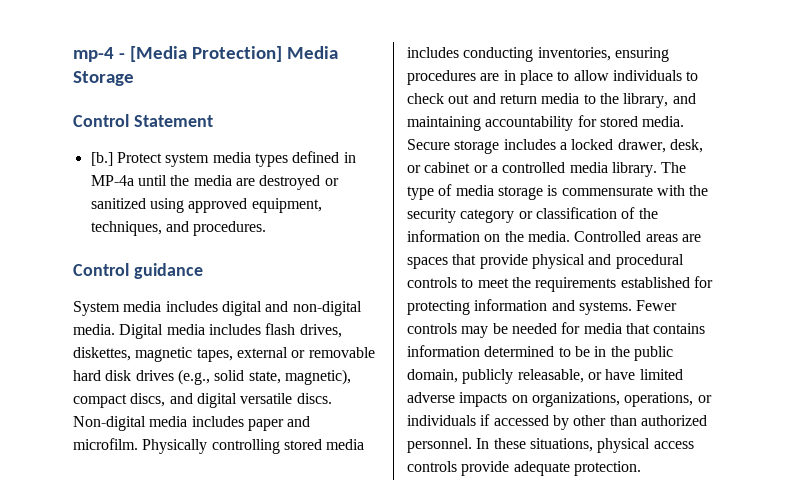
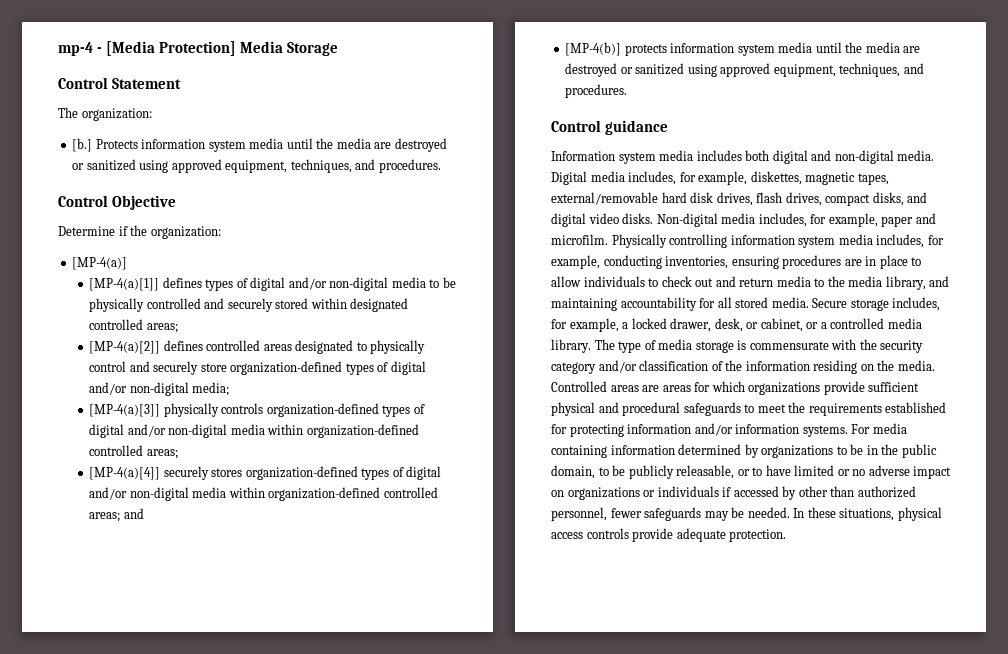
(213, 121) none -> [58,107,152,121] // The organization:
[116,151,356,167] [90,175,134,186] Protect system media types defined in MP-4a -> [95,138,447,152] [72,159,441,173] [58,195,176,210] [58,225,221,239] [72,257,128,270] [89,277,456,291] [89,298,409,312] [89,319,178,333] [89,340,426,354] [89,361,426,375] [89,382,230,396] [89,403,425,417] [89,424,419,438] [89,445,178,459] [89,466,442,480] [89,487,438,501] [89,508,144,522] [565,42,813,56] Protects information system media until the media are destroyed or sanitized using approved equipment, techniques, and procedures. // Control Objective // Determine if the organization: // [MP-4(a)] // [MP-4(a)[1]] defines types of digital and/or non-digital media to be physically controlled and securely stored within designated controlled areas; // [MP-4(a)[2]] defines controlled areas designated to physically control and securely store organization-defined types of digital and/or non-digital media; // [MP-4(a)[3]] physically controls organization-defined types of digital and/or non-digital media within organization-defined controlled areas; // [MP-4(a)[4]] securely stores organization-defined types of digital and/or non-digital media within organization-defined controlled areas; and // [MP-4(b)] protects information system media
[73,301,218,316] System media includes -> [551,150,770,164] Information system media includes both
[208,323,342,338] [73,347,375,362] [73,369,351,385] [73,393,332,408] [73,416,244,431] includes flash drives, diskettes, magnetic tapes, external or removable hard disk drives (e.g., solid state, magnetic), compact discs, and digital versatile discs. Non-digital media includes -> [628,171,889,185] [551,192,928,206] [551,213,878,227] includes, for example, diskettes, magnetic tapes, external/removable hard disk drives, flash drives, compact disks, and digital video disks. Non-digital media includes, for example,
[283,439,365,450] [407,47,459,58] stored media includes -> [730,234,944,248] [551,255,600,269] information system media includes, for example,
(619, 98) none -> [848,276,883,287] media
(597, 121) none -> [717,297,732,308] all
[503,139,556,150] includes -> [892,297,941,311] [551,318,619,332] includes, for example,
[424,162,471,173] cabinet -> [760,318,803,332] cabinet,
[518,211,533,219] or -> [598,360,637,373] and/or
(480, 236) none -> [813,360,858,374] residing
[407,254,528,269] spaces that provide -> [662,381,920,395] areas for which organizations provide sufficient
[407,277,457,288] controls -> [683,402,741,416] safeguards
[551,300,678,315] [407,322,706,338] [407,345,555,357] and systems. Fewer controls may be needed for media that contains information determined -> [694,423,907,437] [551,444,834,458] and/or information systems. For media containing information determined by organizations
(458, 376) none -> [598,465,626,476] to be
(602, 376) none -> [752,467,763,476] to
[407,392,694,407] adverse impacts on organizations, operations, -> [837,465,952,479] [551,487,640,500] or no adverse impact on organizations
[407,438,472,453] personnel. -> [551,507,790,521] personnel, fewer safeguards may be needed.

